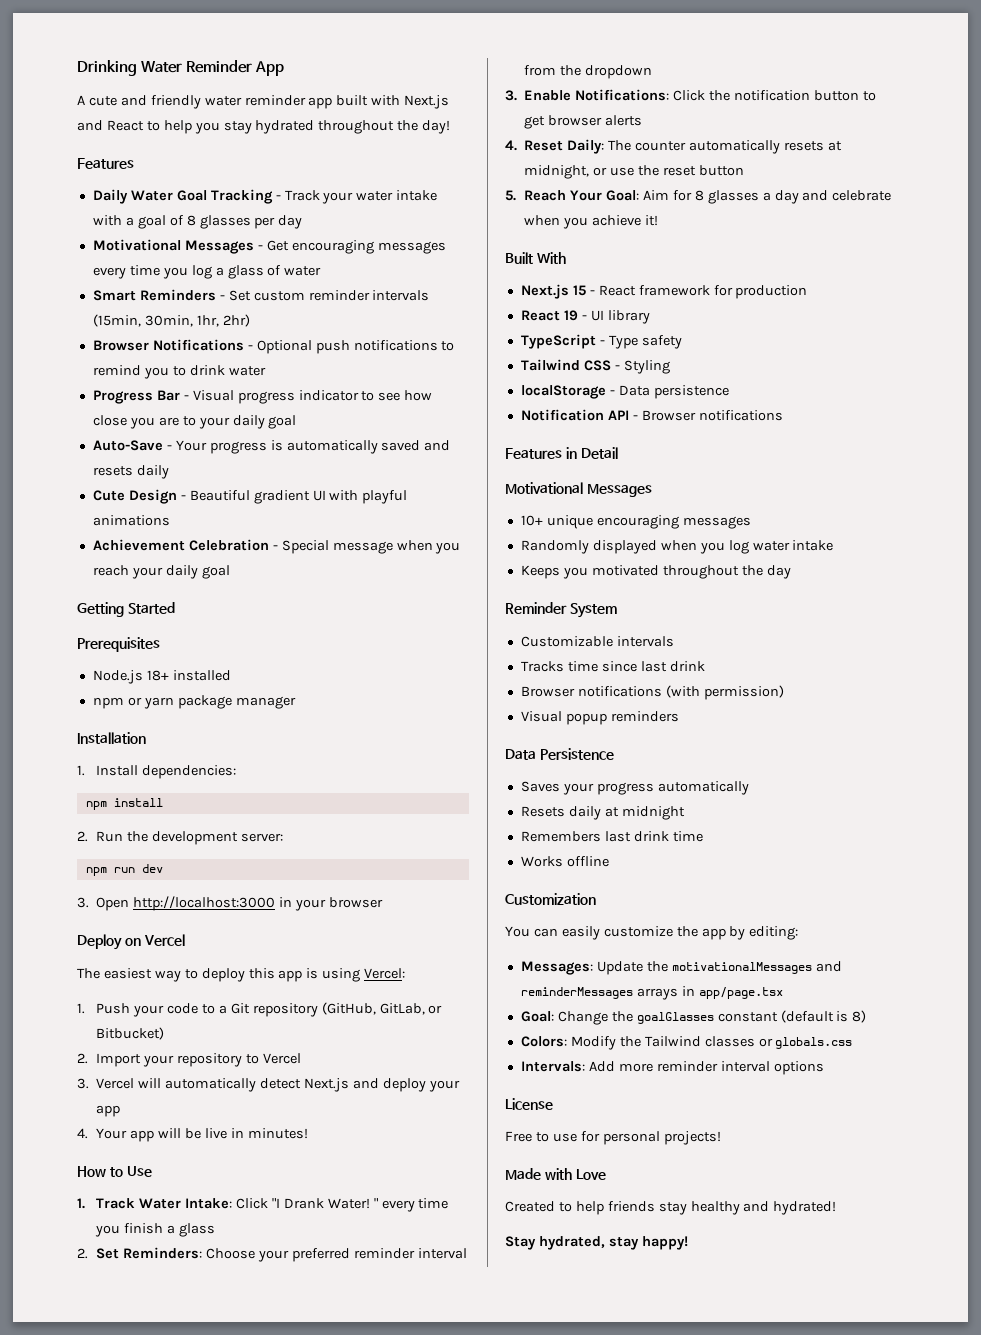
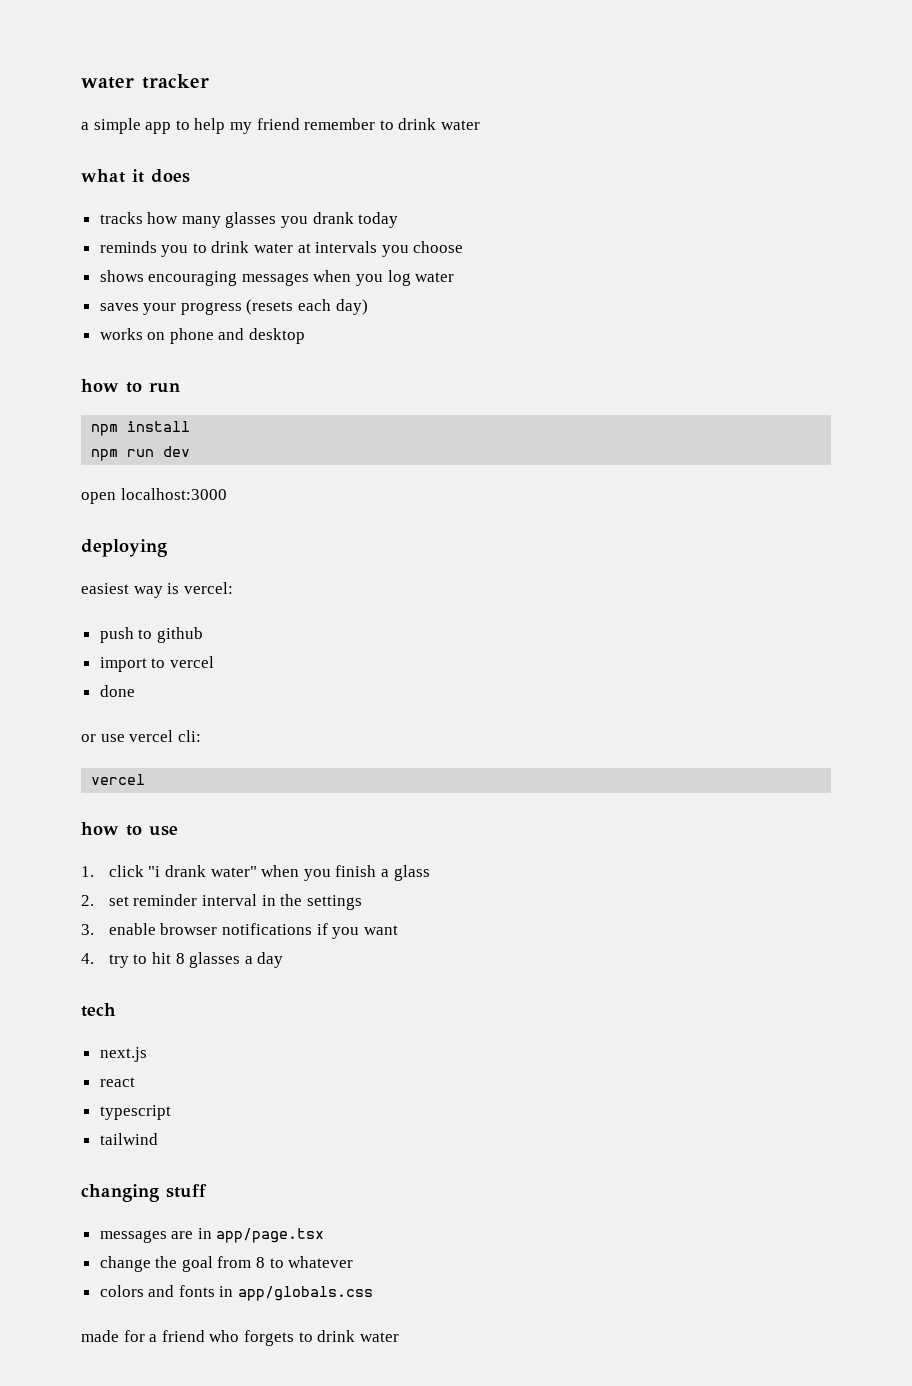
[77,60,284,76] [77,95,450,109] [77,120,451,134] [77,158,134,169] [92,189,438,204] [92,215,303,229] [92,239,446,254] [92,265,322,279] [92,289,430,301] [92,314,250,327] [92,339,455,354] [92,365,266,379] [92,390,433,404] [92,415,297,429] [92,440,451,454] [92,465,169,479] [92,489,408,504] [92,515,170,526] [92,539,461,554] [92,565,230,579] [77,602,175,617] [77,637,160,652] [92,670,231,684] [92,695,296,709] [77,732,146,744] [77,765,237,779] [85,798,163,810] [77,831,283,845] [85,864,163,876] [77,896,383,911] [77,934,185,950] [77,968,406,982] [77,1002,443,1017] [96,1027,165,1040] [77,1053,301,1067] [77,1078,460,1092] [96,1105,121,1117] [77,1128,308,1142] [77,1166,152,1177] [77,1198,449,1212] Drinking Water Reminder App // A cute and friendly water reminder app built with Next.js and React to help you stay hydrated throughout the day! // Features // Daily Water Goal Tracking - Track your water intake with a goal of 8 glasses per day // Motivational Messages - Get encouraging messages every time you log a glass of water // Smart Reminders - Set custom reminder intervals (15min, 30min, 1hr, 2hr) // Browser Notifications - Optional push notifications to remind you to drink water // Progress Bar - Visual progress indicator to see how close you are to your daily goal // Auto-Save - Your progress is automatically saved and resets daily // Cute Design - Beautiful gradient UI with playful animations // Achievement Celebration - Special message when you reach your daily goal // Getting Started // Prerequisites // Node.js 18+ installed // npm or yarn package manager // Installation // 1. Install dependencies: // npm install // 2. Run the development server: // npm run dev // 3. Open http://localhost:3000 in your browser // Deploy on Vercel // The easiest way to deploy this app is using Vercel: // 1. Push your code to a Git repository (GitHub, GitLab, or Bitbucket) // 2. Import your repository to Vercel // 3. Vercel will automatically detect Next.js and deploy your app // 4. Your app will be live in minutes! // How to Use // 1. Track Water Intake: Click "I Drank Water! " every time -> [81,74,209,89] [81,118,480,134] [81,169,190,183] [99,212,399,228] [99,241,464,257] [99,270,455,286] [99,299,368,315] [99,328,306,344] [81,379,180,393] [91,421,191,436] [91,446,191,461] [81,488,227,504] [81,539,167,557] [81,582,233,598] [99,627,203,643] [99,656,214,672] [99,685,135,697] [81,730,201,742] [91,774,146,785] [81,822,178,836] [81,865,300,877] water tracker // a simple app to help my friend remember to drink water // what it does // tracks how many glasses you drank today // reminds you to drink water at intervals you choose // shows encouraging messages when you log water // saves your progress (resets each day) // works on phone and desktop // how to run // npm install // npm run dev // open localhost:3000 // deploying // easiest way is vercel: // push to github // import to vercel // done // or use vercel cli: // vercel // how to use // 1. click "i drank water" when
[96,1247,467,1262] [524,65,653,79] [505,89,876,101] [524,115,643,129] [505,139,842,154] [524,165,744,179] [505,190,892,204] [524,215,658,229] [505,252,566,264] [520,284,808,299] [520,310,650,324] [520,334,682,349] [520,359,670,374] [520,385,729,399] [520,409,783,421] [505,447,618,459] [505,482,652,497] [520,515,751,529] [520,540,834,554] [520,565,791,579] [505,602,617,618] [520,636,674,647] [520,661,705,672] [520,685,784,700] [520,711,679,725] [505,748,614,760] [520,781,749,795] [520,806,685,820] [520,831,703,842] [520,856,609,867] [505,893,596,905] [505,926,799,940] [520,961,842,975] [520,986,783,1000] [520,1010,867,1025] [520,1036,853,1050] [520,1061,824,1075] [505,1098,553,1110] [505,1131,721,1145] [505,1168,606,1180] [505,1201,837,1215] [505,1236,688,1250] Set Reminders: Choose your preferred reminder interval from the dropdown // 3. Enable Notifications: Click the notification button to get browser alerts // 4. Reset Daily: The counter automatically resets at midnight, or use the reset button // 5. Reach Your Goal: Aim for 8 glasses a day and celebrate when you achieve it! // Built With // Next.js 15 - React framework for production // React 19 - UI library // TypeScript - Type safety // Tailwind CSS - Styling // localStorage - Data persistence // Notification API - Browser notifications // Features in Detail // Motivational Messages // 10+ unique encouraging messages // Randomly displayed when you log water intake // Keeps you motivated throughout the day // Reminder System // Customizable intervals // Tracks time since last drink // Browser notifications (with permission) // Visual popup reminders // Data Persistence // Saves your progress automatically // Resets daily at midnight // Remembers last drink time // Works offline // Customization // You can easily customize the app by editing: // Messages: Update the motivationalMessages and reminderMessages arrays in app/page.tsx // Goal: Change the goalGlasses constant (default is 8) // Colors: Modify the Tailwind classes or globals.css // Intervals: Add more reminder interval options // License // Free to use for personal projects! // Made with Love // Created to help friends stay healthy and hydrated! // Stay hydrated, stay happy! -> [108,894,362,910] [81,923,398,939] [81,952,284,968] [81,1003,116,1017] [99,1047,147,1062] [99,1077,135,1087] [99,1105,171,1120] [99,1133,158,1145] [81,1184,207,1202] [99,1228,325,1243] [99,1256,354,1272] [99,1285,374,1301] [81,1330,399,1346] set reminder interval in the settings // 3. enable browser notifications if you want // 4. try to hit 8 glasses a day // tech // next.js // react // typescript // tailwind // changing stuff // messages are in app/page.tsx // change the goal from 8 to whatever // colors and fonts in app/globals.css // made for a friend who forgets to drink water

